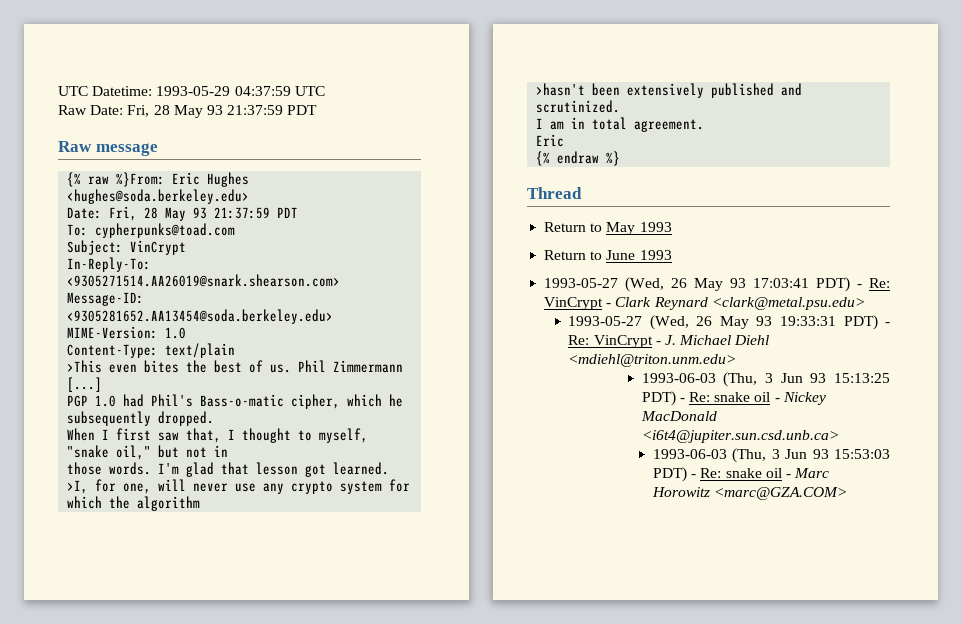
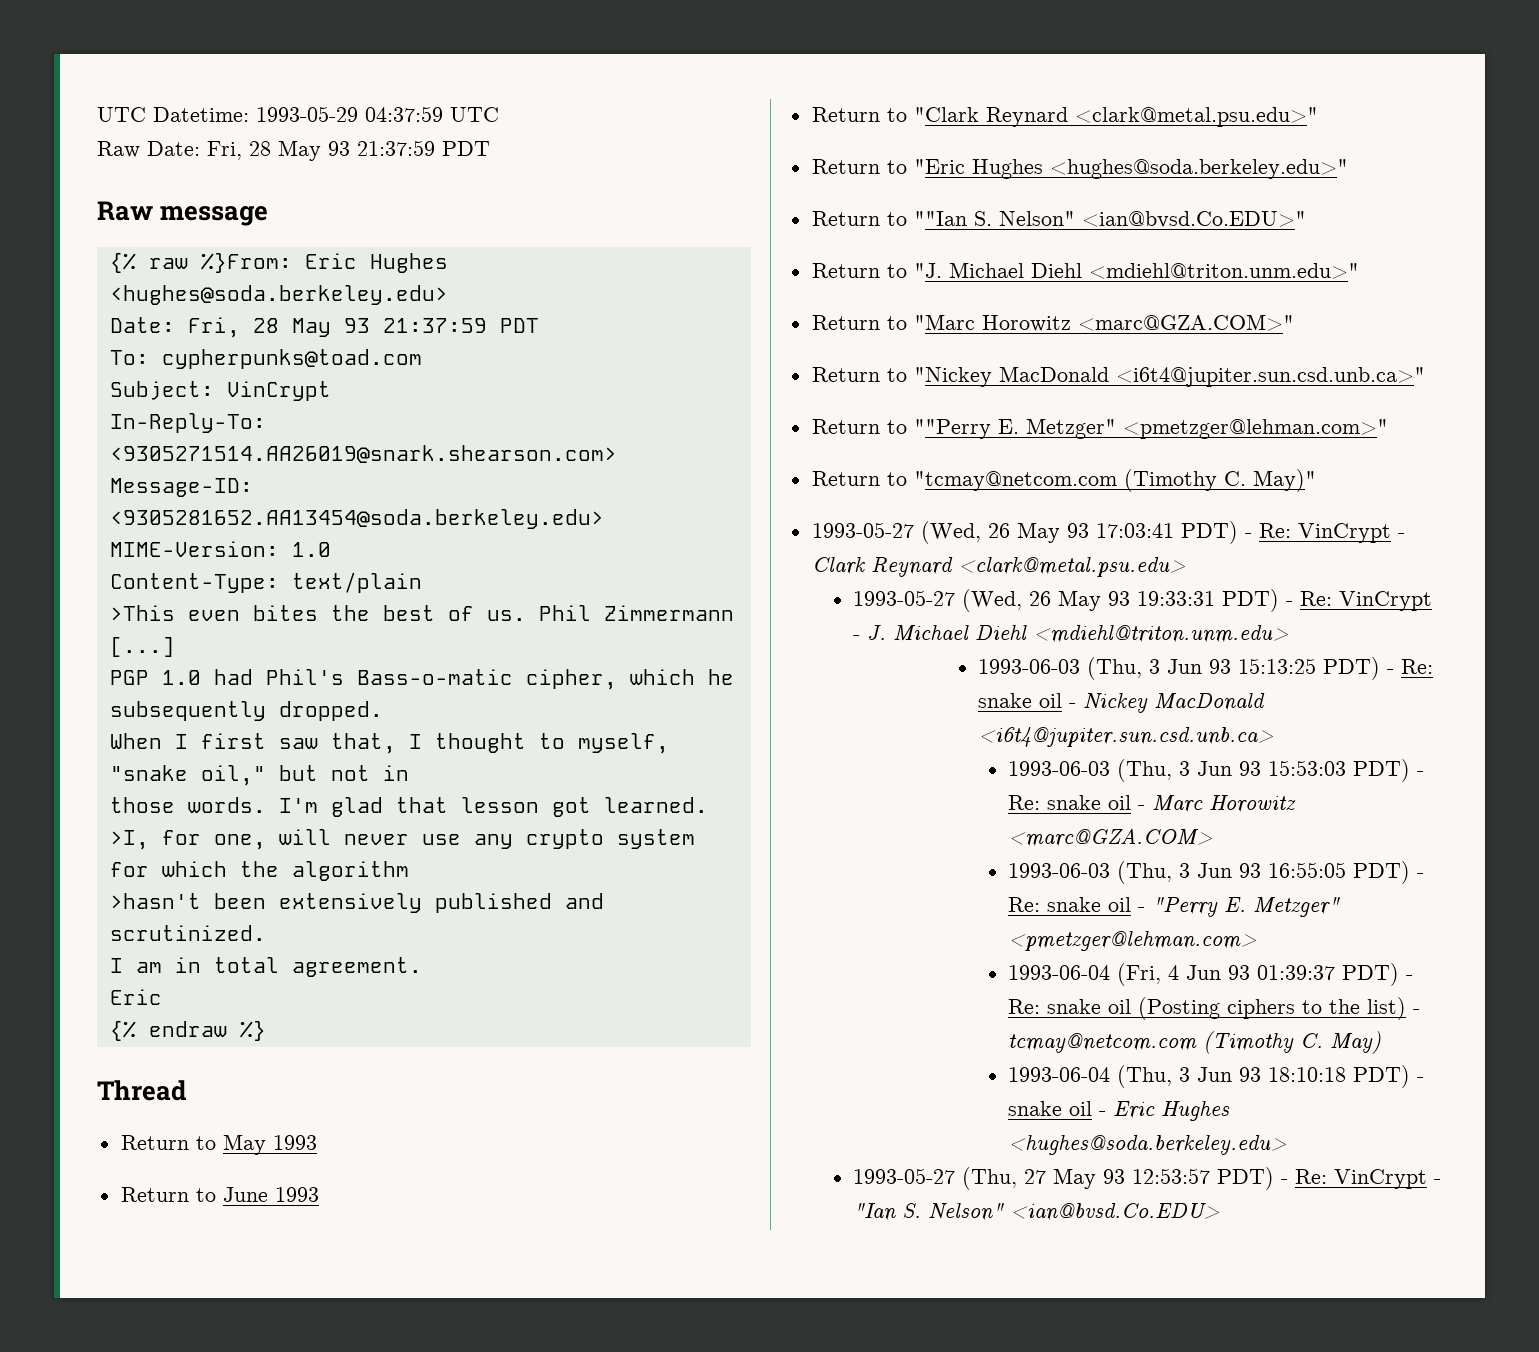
(672, 255) none -> [811,107,1318,127] [811,159,1348,179] [811,211,1306,228] [811,262,1359,279] [811,314,1294,332] [811,366,1425,387] [811,418,1388,439] [811,469,1316,492] // Return to "Clark Reynard <clark@metal.psu.edu>" // Return to "Eric Hughes <hughes@soda.berkeley.edu>" // Return to ""Ian S. Nelson" <ian@bvsd.Co.EDU>" // Return to "J. Michael Diehl <mdiehl@triton.unm.edu>" // Return to "Marc Horowitz <marc@GZA.COM>" // Return to "Nickey MacDonald <i6t4@jupiter.sun.csd.unb.ca>" // Return to ""Perry E. Metzger" <pmetzger@lehman.com>" // Return to "tcmay@netcom.com (Timothy C. May)"
(848, 493) none -> [1007,861,1424,884] [1007,897,1340,917] [1007,931,1257,951] [1007,963,1413,986] [1007,997,1420,1020] [1007,1031,1381,1054] [1007,1065,1424,1088] [1007,1101,1230,1121] [1007,1135,1287,1155] [853,1167,1442,1190] [853,1203,1221,1221] // 1993-06-03 (Thu, 3 Jun 93 16:55:05 PDT) - Re: snake oil - "Perry E. Metzger" <pmetzger@lehman.com> // 1993-06-04 (Fri, 4 Jun 93 01:39:37 PDT) - Re: snake oil (Posting ciphers to the list) - tcmay@netcom.com (Timothy C. May) // 1993-06-04 (Thu, 3 Jun 93 18:10:18 PDT) - snake oil - Eric Hughes <hughes@soda.berkeley.edu> // 1993-05-27 (Thu, 27 May 93 12:53:57 PDT) - Re: VinCrypt - "Ian S. Nelson" <ian@bvsd.Co.EDU>

